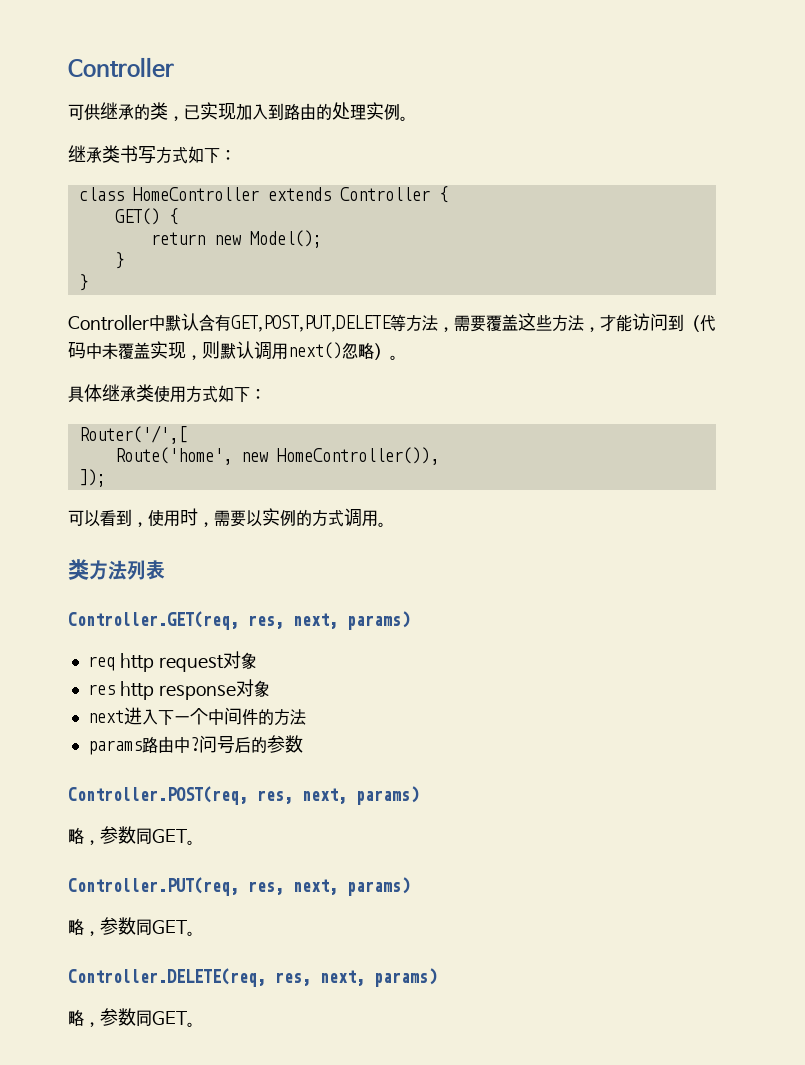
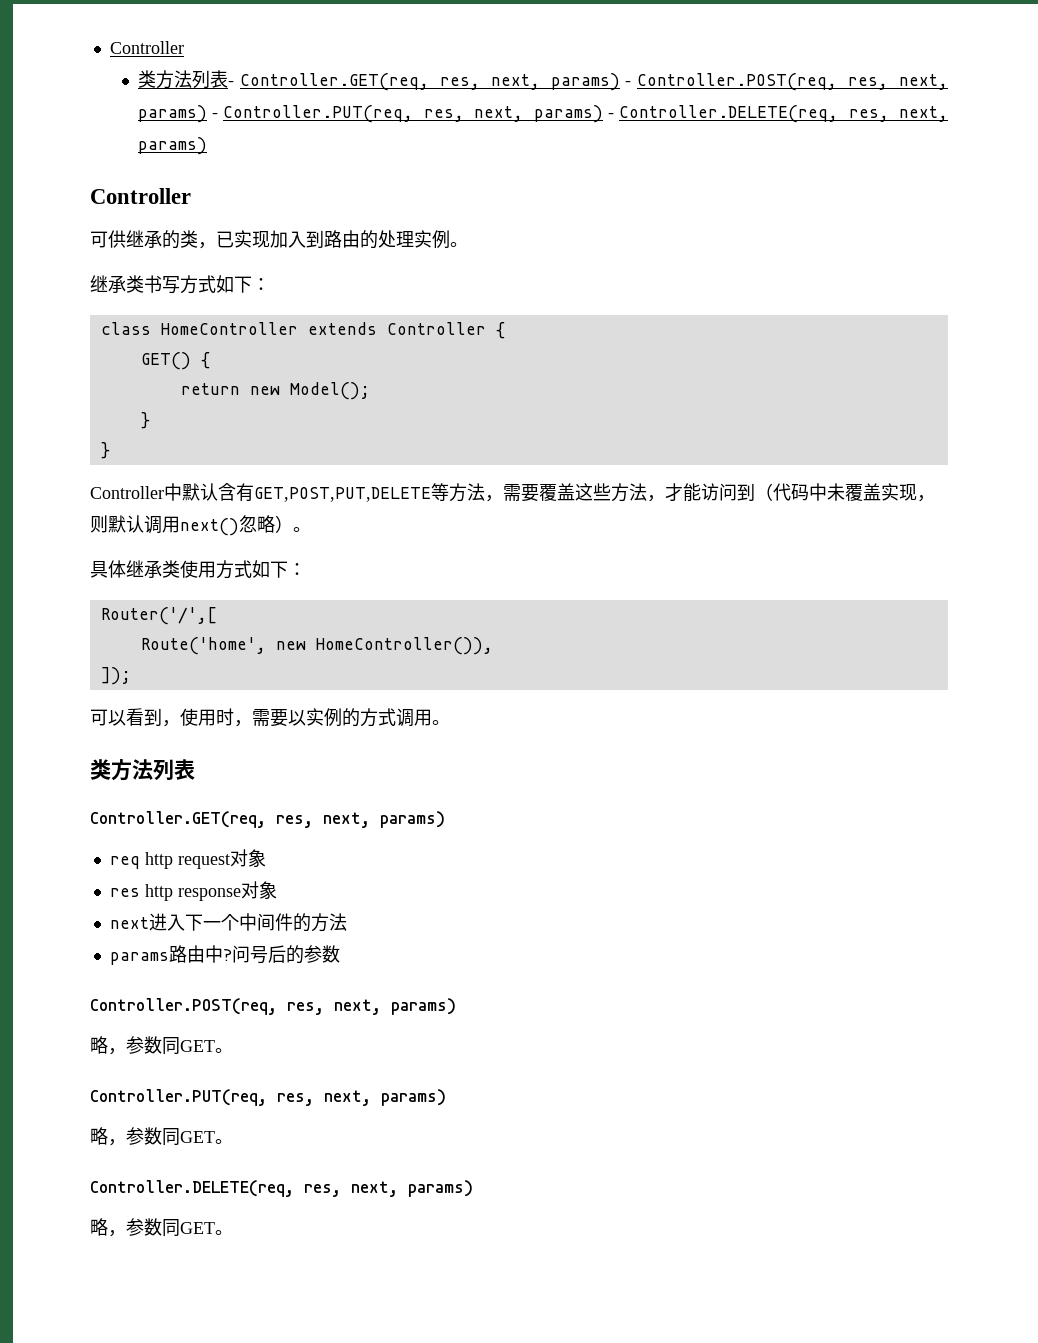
[68,57,174,78] Controller -> [109,41,184,54] [138,70,948,91] [138,105,948,123] [138,137,208,155] [90,188,191,204] Controller // 类方法列表- Controller.GET(req, res, next, params) - Controller.POST(req, res, next, params) - Controller.PUT(req, res, next, params) - Controller.DELETE(req, res, next, params) // Controller

